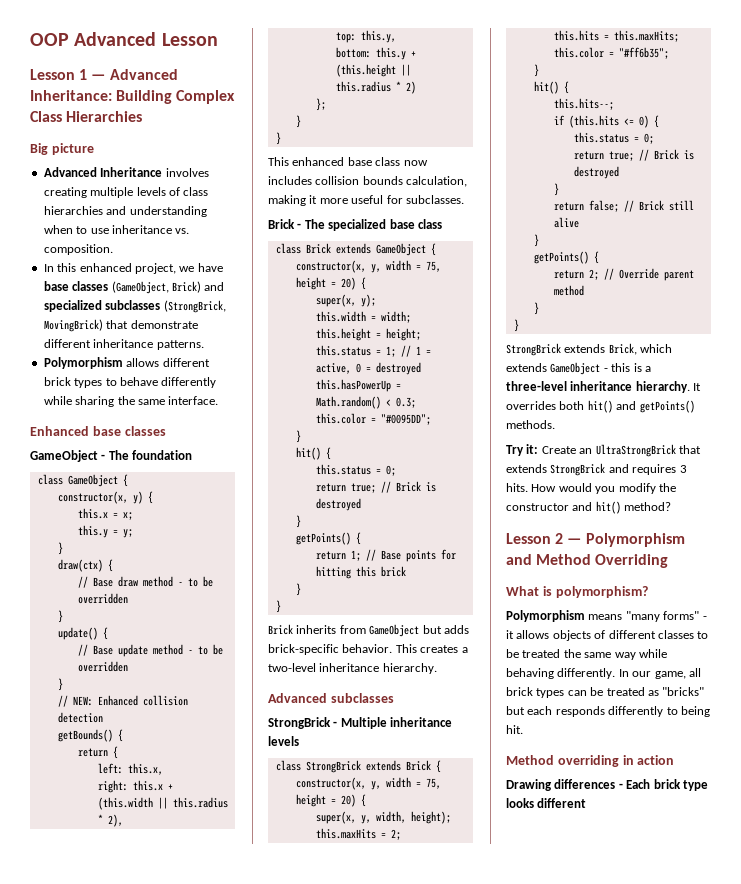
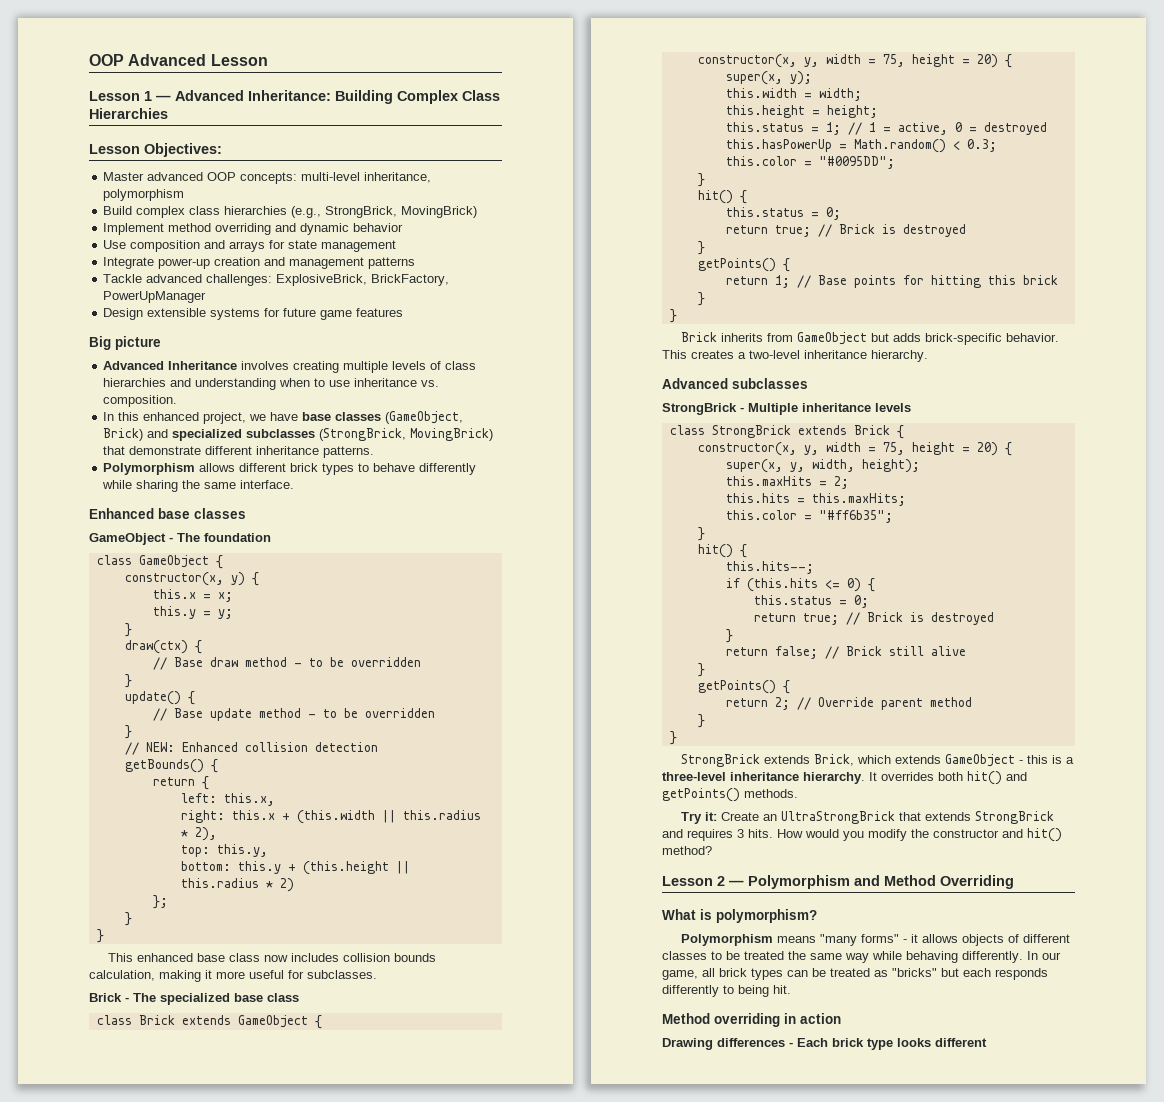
(143, 116) none -> [89,143,222,157] [103,172,432,184] [103,189,185,201] [103,206,478,218] [103,223,404,235] [103,240,397,252] [103,257,416,269] [103,274,450,286] [103,291,207,303] [103,308,404,320] // Lesson Objectives: // Master advanced OOP concepts: multi-level inheritance, polymorphism // Build complex class hierarchies (e.g., StrongBrick, MovingBrick) // Implement method overriding and dynamic behavior // Use composition and arrays for state management // Integrate power-up creation and management patterns // Tackle advanced challenges: ExplosiveBrick, BrickFactory, PowerUpManager // Design extensible systems for future game features

